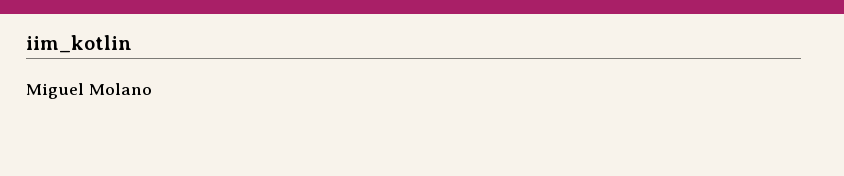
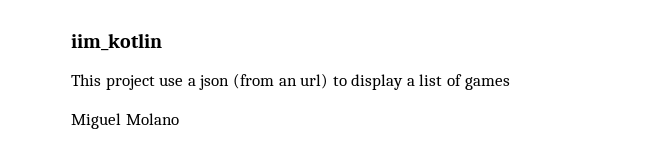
(132, 44) none -> [71,73,510,90] // This project use a json (from an url) to display a list of games

